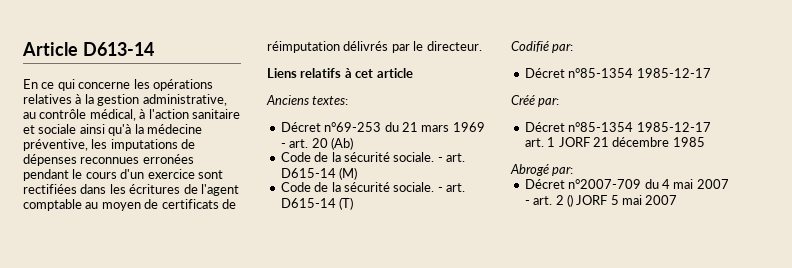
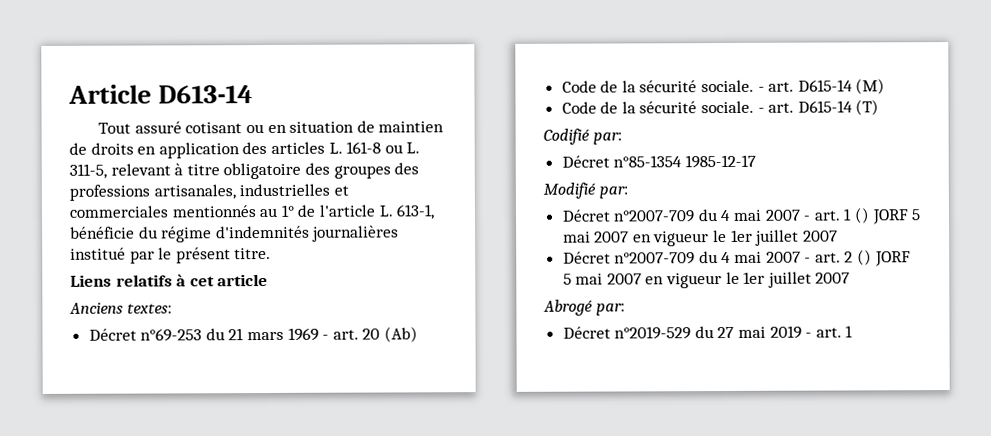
[23,79,213,91] [23,94,227,106] [23,109,240,121] [23,124,202,136] [23,139,196,151] [23,154,194,166] [23,169,223,181] [23,184,239,196] [23,199,236,211] [267,41,482,53] En ce qui concerne les opérations relatives à la gestion administrative, au contrôle médical, à l'action sanitaire et sociale ainsi qu'à la médecine préventive, les imputations de dépenses reconnues erronées pendant le cours d'un exercice sont rectifiées dans les écritures de l'agent comptable au moyen de certificats de réimputation délivrés par le directeur. -> [98,120,445,134] [69,141,421,159] [69,162,420,180] [69,183,349,201] [69,204,436,220] [70,225,400,243] [70,247,272,264] Tout assuré cotisant ou en situation de maintien de droits en application des articles L. 161-8 ou L. 311-5, relevant à titre obligatoire des groupes des professions artisanales, industrielles et commerciales mentionnés au 1° de l'article L. 613-1, bénéficie du régime d'indemnités journalières institué par le présent titre.
[511,95,560,107] [524,122,711,132] [524,137,705,147] [510,164,574,176] Créé par: // Décret n°85-1354 1985-12-17 art. 1 JORF 21 décembre 1985 // Abrogé par: -> [543,182,628,199] [561,207,922,225] [562,229,838,247] Modifié par: // Décret n°2007-709 du 4 mai 2007 - art. 1 () JORF 5 mai 2007 en vigueur le 1er juillet 2007
(678, 200) none -> [645,271,851,289] [543,299,625,316] [562,325,854,340] en vigueur le 1er juillet 2007 // Abrogé par: // Décret n°2019-529 du 27 mai 2019 - art. 1

